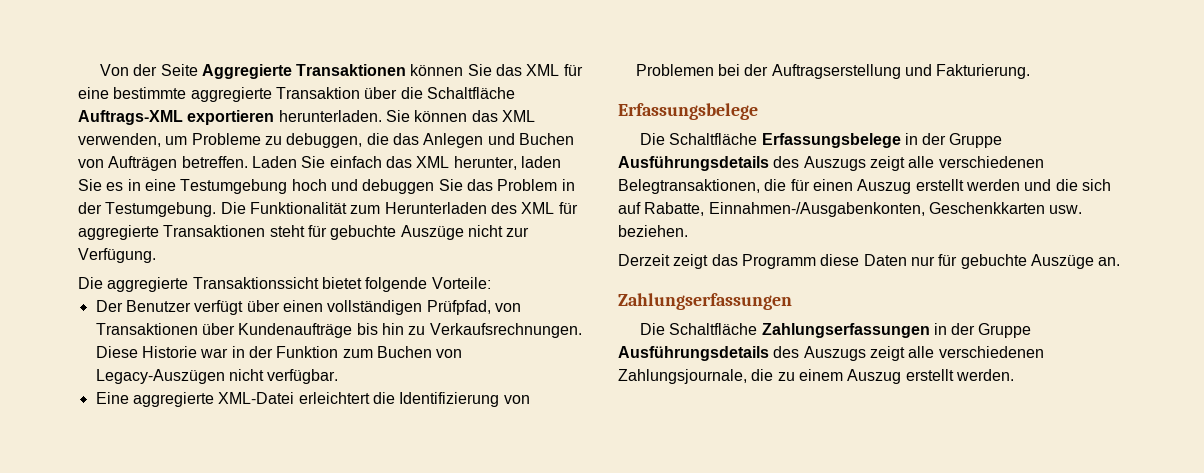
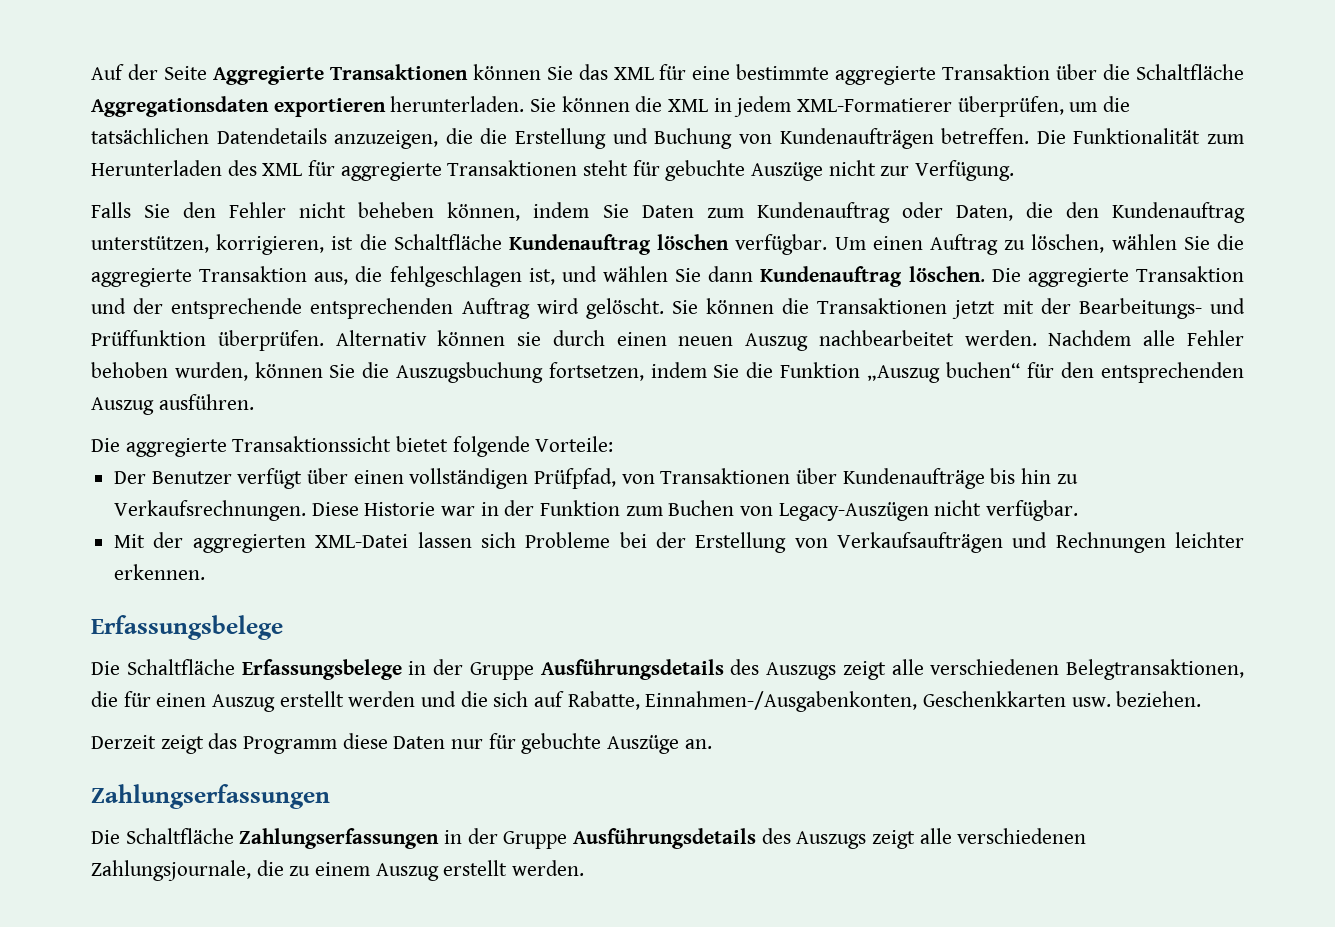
[99,64,129,76] Von -> [91,64,124,80] Auf
[78,110,183,125] Auftrags-XML -> [91,96,269,117] Aggregationsdaten
[471,110,535,122] [78,133,574,148] [78,156,561,171] [78,179,575,194] [78,202,217,217] das XML verwenden, um Probleme zu debuggen, die das Anlegen und Buchen von Aufträgen betreffen. Laden Sie einfach das XML herunter, laden Sie es in eine Testumgebung hoch und debuggen Sie das Problem in der Testumgebung. -> [635,96,1131,117] [91,128,1030,149] die XML in jedem XML-Formatierer überprüfen, um die tatsächlichen Datendetails anzuzeigen, die die Erstellung und Buchung von Kundenaufträgen betreffen.
(156, 255) none -> [91,202,1245,223] [91,234,1245,255] [91,266,1244,287] [91,298,1245,319] [91,330,1244,351] [91,362,1244,383] [91,394,254,415] // Falls Sie den Fehler nicht beheben können, indem Sie Daten zum Kundenauftrag oder Daten, die den Kundenauftrag unterstützen, korrigieren, ist die Schaltfläche Kundenauftrag löschen verfügbar. Um einen Auftrag zu löschen, wählen Sie die aggregierte Transaktion aus, die fehlgeschlagen ist, und wählen Sie dann Kundenauftrag löschen. Die aggregierte Transaktion und der entsprechende entsprechenden Auftrag wird gelöscht. Sie können die Transaktionen jetzt mit der Bearbeitungs- und Prüffunktion überprüfen. Alternativ können sie durch einen neuen Auszug nachbearbeitet werden. Nachdem alle Fehler behoben wurden, können Sie die Auszugsbuchung fortsetzen, indem Sie die Funktion „Auszug buchen“ für den entsprechenden Auszug ausführen.
[95,392,530,407] [635,64,1031,79] Eine aggregierte XML-Datei erleichtert die Identifizierung von Problemen bei der Auftragserstellung und Fakturierung. -> [114,532,1244,553] [114,564,206,580] Mit der aggregierten XML-Datei lassen sich Probleme bei der Erstellung von Verkaufsaufträgen und Rechnungen leichter erkennen.

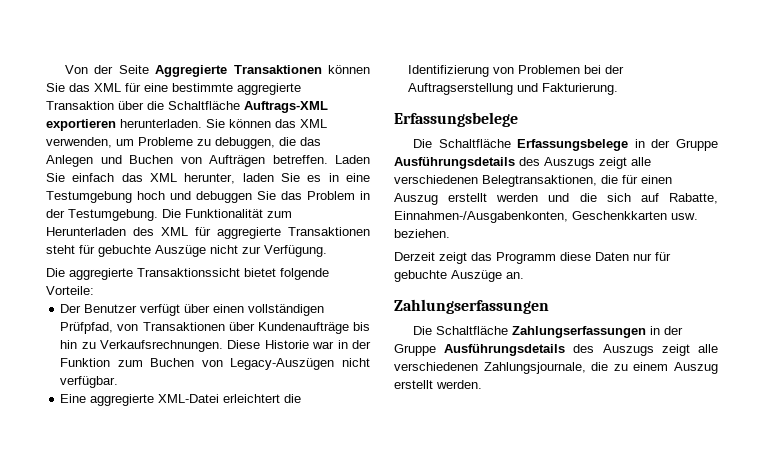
[91,64,124,80] Auf -> [65,65,89,74] Von
[91,96,269,117] Aggregationsdaten -> [244,101,328,113] Auftrags-XML
[635,96,1131,117] [91,128,1030,149] die XML in jedem XML-Formatierer überprüfen, um die tatsächlichen Datendetails anzuzeigen, die die Erstellung und Buchung von Kundenaufträgen betreffen. -> [275,119,327,128] [46,137,321,149] [46,155,370,167] [46,173,370,184] [46,191,370,203] [46,209,158,221] das XML verwenden, um Probleme zu debuggen, die das Anlegen und Buchen von Aufträgen betreffen. Laden Sie einfach das XML herunter, laden Sie es in eine Testumgebung hoch und debuggen Sie das Problem in der Testumgebung.
[91,202,1245,223] [91,234,1245,255] [91,266,1244,287] [91,298,1245,319] [91,330,1244,351] [91,362,1244,383] [91,394,254,415] // Falls Sie den Fehler nicht beheben können, indem Sie Daten zum Kundenauftrag oder Daten, die den Kundenauftrag unterstützen, korrigieren, ist die Schaltfläche Kundenauftrag löschen verfügbar. Um einen Auftrag zu löschen, wählen Sie die aggregierte Transaktion aus, die fehlgeschlagen ist, und wählen Sie dann Kundenauftrag löschen. Die aggregierte Transaktion und der entsprechende entsprechenden Auftrag wird gelöscht. Sie können die Transaktionen jetzt mit der Bearbeitungs- und Prüffunktion überprüfen. Alternativ können sie durch einen neuen Auszug nachbearbeitet werden. Nachdem alle Fehler behoben wurden, können Sie die Auszugsbuchung fortsetzen, indem Sie die Funktion „Auszug buchen“ für den entsprechenden Auszug ausführen. -> (327, 251) none
[114,532,1244,553] [114,564,206,580] Mit der aggregierten XML-Datei lassen sich Probleme bei der Erstellung von Verkaufsaufträgen und Rechnungen leichter erkennen. -> [60,394,302,406] [408,65,625,77] [408,83,619,95] Eine aggregierte XML-Datei erleichtert die Identifizierung von Problemen bei der Auftragserstellung und Fakturierung.

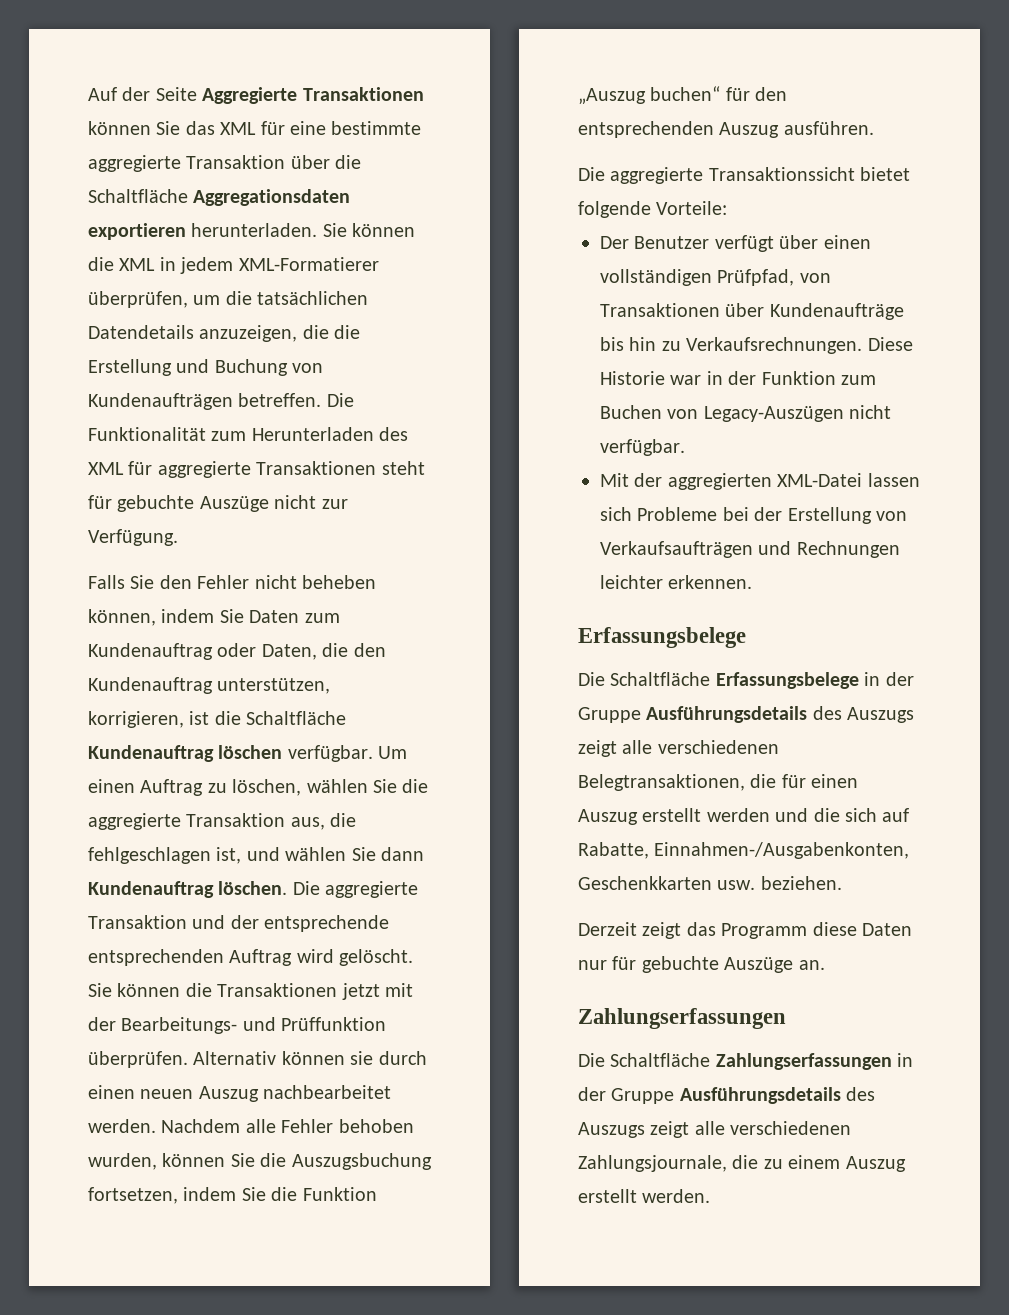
[65,65,89,74] Von -> [88,87,117,101] Auf
[244,101,328,113] Auftrags-XML -> [193,189,351,206] Aggregationsdaten
[275,119,327,128] [46,137,321,149] [46,155,370,167] [46,173,370,184] [46,191,370,203] [46,209,158,221] das XML verwenden, um Probleme zu debuggen, die das Anlegen und Buchen von Aufträgen betreffen. Laden Sie einfach das XML herunter, laden Sie es in eine Testumgebung hoch und debuggen Sie das Problem in der Testumgebung. -> [88,257,379,274] [88,291,369,308] [88,325,361,342] [88,359,324,376] [88,393,322,410] die XML in jedem XML-Formatierer überprüfen, um die tatsächlichen Datendetails anzuzeigen, die die Erstellung und Buchung von Kundenaufträgen betreffen.
(327, 251) none -> [88,575,376,589] [88,609,340,626] [88,643,386,660] [88,677,331,694] [88,711,347,728] [88,745,408,762] [88,779,429,796] [88,813,357,830] [88,847,424,864] [88,881,419,898] [88,915,390,932] [88,949,414,966] [88,983,413,1000] [88,1017,387,1034] [88,1051,427,1068] [88,1085,392,1102] [88,1119,414,1133] [88,1153,432,1170] [88,1187,377,1204] [578,86,788,105] [578,121,874,138] // Falls Sie den Fehler nicht beheben können, indem Sie Daten zum Kundenauftrag oder Daten, die den Kundenauftrag unterstützen, korrigieren, ist die Schaltfläche Kundenauftrag löschen verfügbar. Um einen Auftrag zu löschen, wählen Sie die aggregierte Transaktion aus, die fehlgeschlagen ist, und wählen Sie dann Kundenauftrag löschen. Die aggregierte Transaktion und der entsprechende entsprechenden Auftrag wird gelöscht. Sie können die Transaktionen jetzt mit der Bearbeitungs- und Prüffunktion überprüfen. Alternativ können sie durch einen neuen Auszug nachbearbeitet werden. Nachdem alle Fehler behoben wurden, können Sie die Auszugsbuchung fortsetzen, indem Sie die Funktion „Auszug buchen“ für den entsprechenden Auszug ausführen.
[60,394,302,406] [408,65,625,77] [408,83,619,95] Eine aggregierte XML-Datei erleichtert die Identifizierung von Problemen bei der Auftragserstellung und Fakturierung. -> [600,473,920,490] [600,507,907,524] [600,541,900,558] [600,575,753,589] Mit der aggregierten XML-Datei lassen sich Probleme bei der Erstellung von Verkaufsaufträgen und Rechnungen leichter erkennen.

